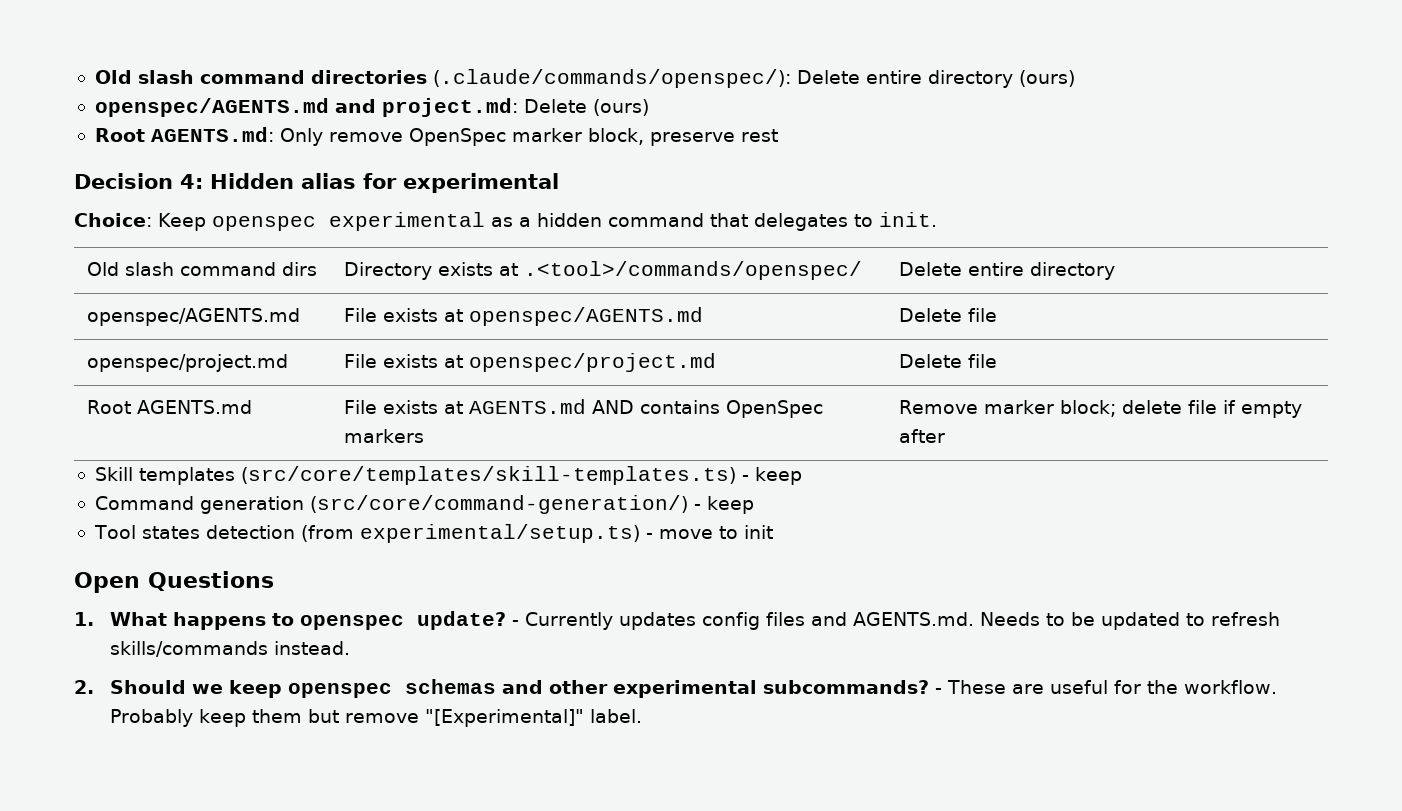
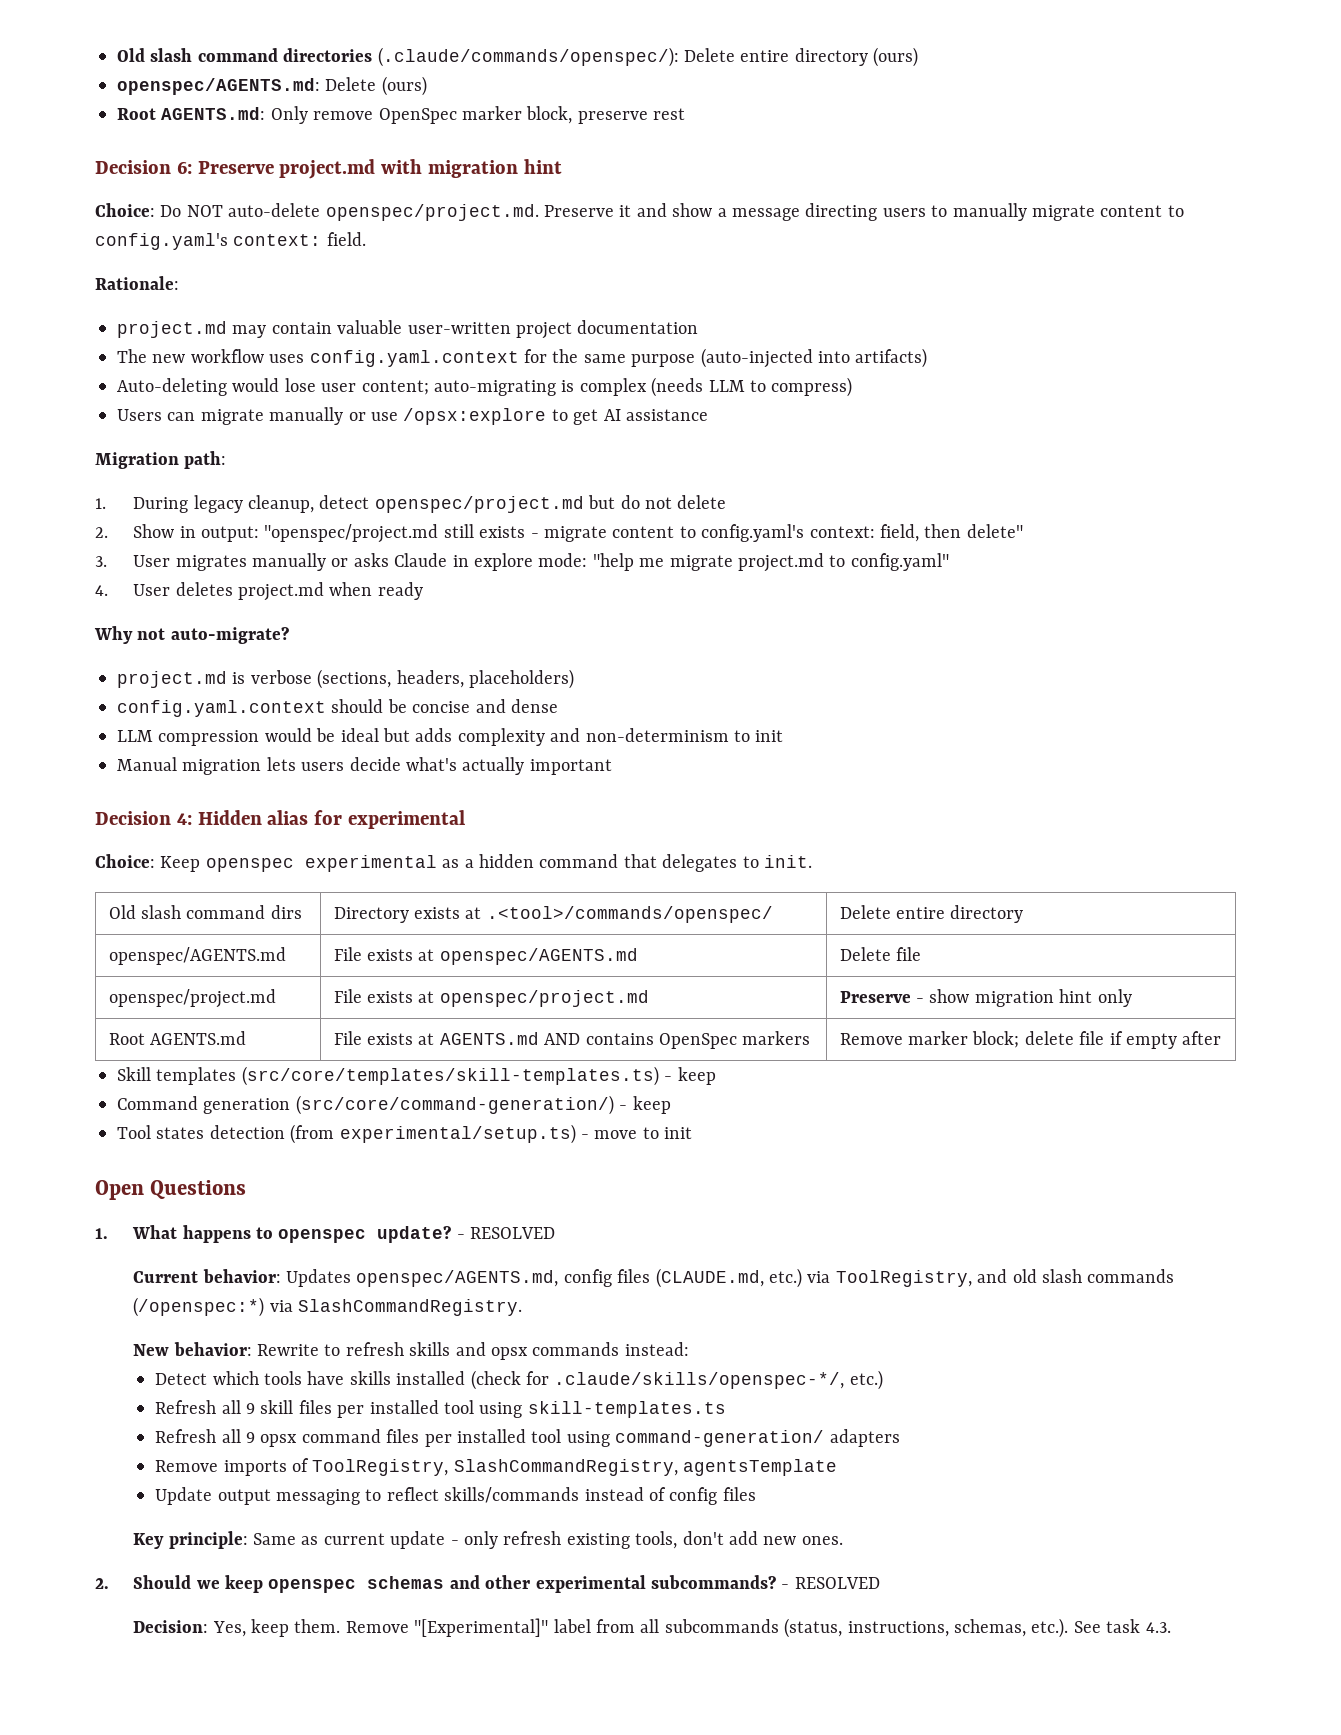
[94,98,518,117] openspec/AGENTS.md and project.md: -> [117,78,320,95] openspec/AGENTS.md:
(778, 135) none -> [95,159,562,179] [95,203,1184,221] [95,232,366,250] [95,276,179,290] [117,320,699,339] [117,348,928,368] [117,377,853,397] [117,407,708,425] [95,451,227,469] [95,495,727,513] [95,524,1023,543] [95,553,949,572] [95,582,423,601] [94,626,289,644] [117,669,574,689] [117,699,558,717] [117,728,784,746] [117,757,612,775] // Decision 6: Preserve project.md with migration hint // Choice: Do NOT auto-delete openspec/project.md. Preserve it and show a message directing users to manually migrate content to config.yaml's context: field. // Rationale: // project.md may contain valuable user-written project documentation // The new workflow uses config.yaml.context for the same purpose (auto-injected into artifacts) // Auto-deleting would lose user content; auto-migrating is complex (needs LLM to compress) // Users can migrate manually or use /opsx:explore to get AI assistance // Migration path: // 1. During legacy cleanup, detect openspec/project.md but do not delete // 2. Show in output: "openspec/project.md still exists - migrate content to config.yaml's context: field, then delete" // 3. User migrates manually or asks Claude in explore mode: "help me migrate project.md to config.yaml" // 4. User deletes project.md when ready // Why not auto-migrate? // project.md is verbose (sections, headers, placeholders) // config.yaml.context should be concise and dense // LLM compression would be ideal but adds complexity and non-determinism to init // Manual migration lets users decide what's actually important
[899,354,998,368] Delete file -> [839,989,1132,1007] Preserve - show migration hint only
[524,612,1280,630] [109,641,350,657] Currently updates config files and AGENTS.md. Needs to be updated to refresh skills/commands instead. -> [470,1227,556,1239] [133,1268,1175,1288] [133,1297,523,1317] [133,1342,689,1360] [155,1370,883,1390] [155,1400,726,1418] [155,1429,900,1447] [155,1458,838,1476] [155,1487,756,1505] [133,1531,843,1549] RESOLVED // Current behavior: Updates openspec/AGENTS.md, config files (CLAUDE.md, etc.) via ToolRegistry, and old slash commands (/openspec:*) via SlashCommandRegistry. // New behavior: Rewrite to refresh skills and opsx commands instead: // Detect which tools have skills installed (check for .claude/skills/openspec-*/, etc.) // Refresh all 9 skill files per installed tool using skill-templates.ts // Refresh all 9 opsx command files per installed tool using command-generation/ adapters // Remove imports of ToolRegistry, SlashCommandRegistry, agentsTemplate // Update output messaging to reflect skills/commands instead of config files // Key principle: Same as current update - only refresh existing tools, don't add new ones.
[946,680,1277,694] [109,709,642,727] These are useful for the workflow. Probably keep them but remove "[Experimental]" label. -> [794,1577,880,1589] [133,1618,1171,1638] RESOLVED // Decision: Yes, keep them. Remove "[Experimental]" label from all subcommands (status, instructions, schemas, etc.). See task 4.3.

